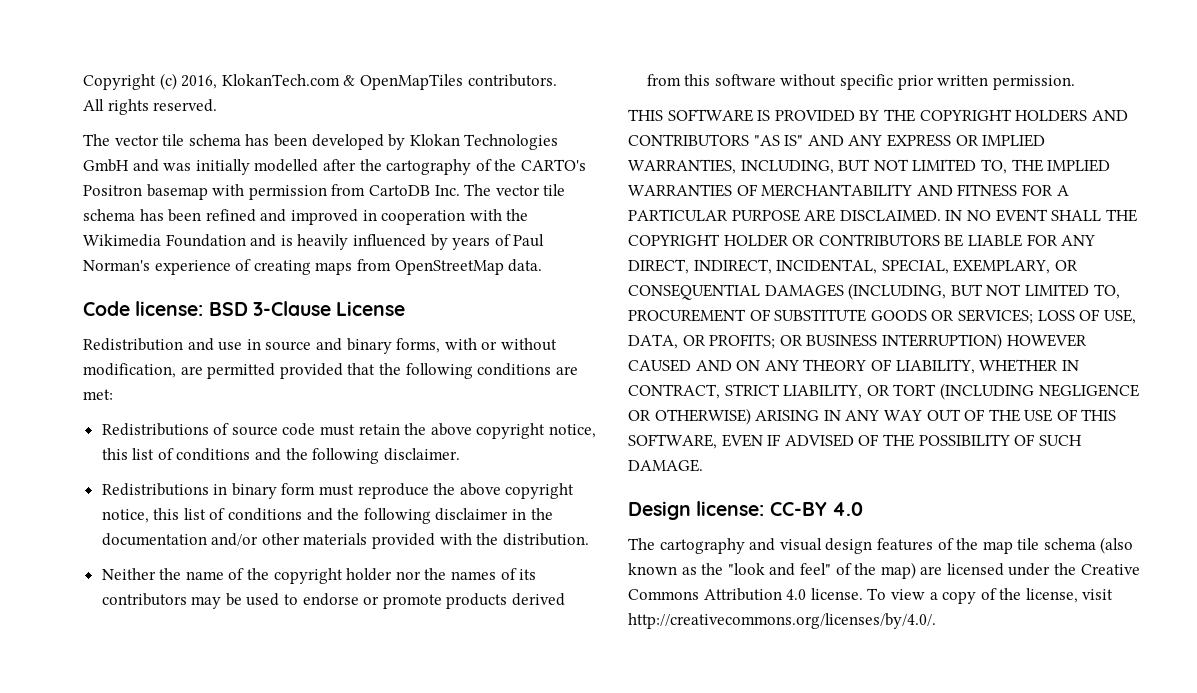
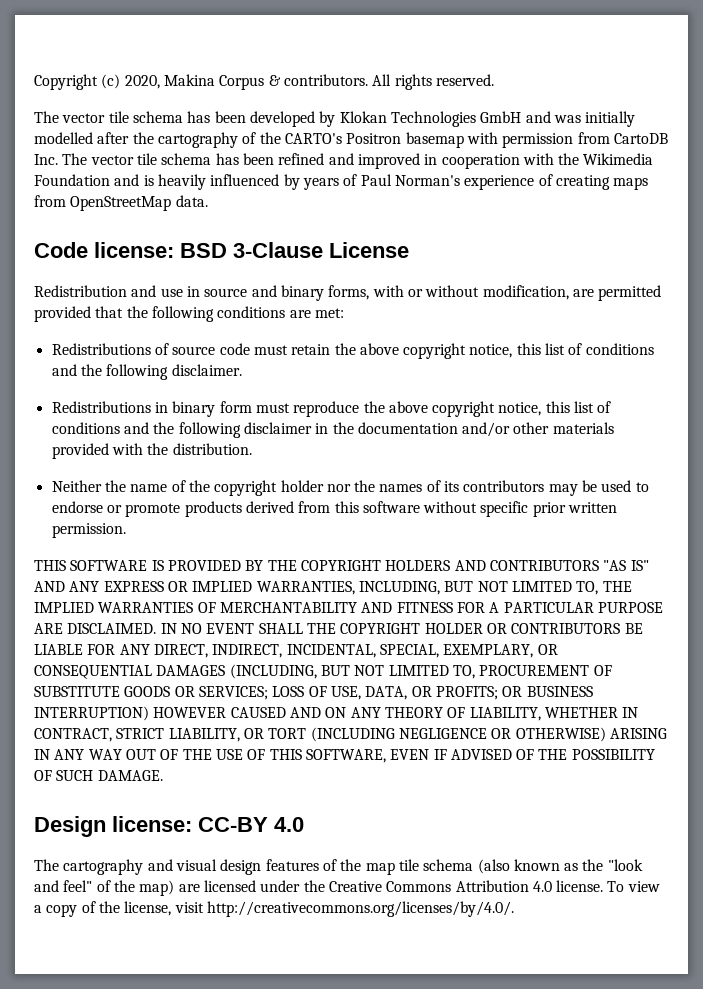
[181,74,463,90] 2016, KlokanTech.com & OpenMapTiles -> [124,74,281,90] 2020, Makina Corpus &
(557, 80) // -> (368, 80) none

